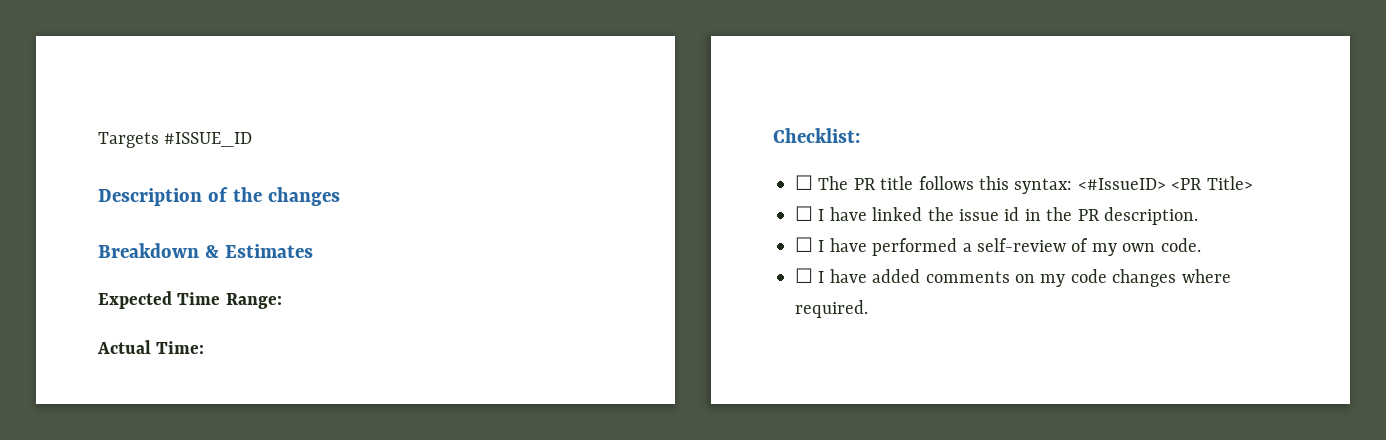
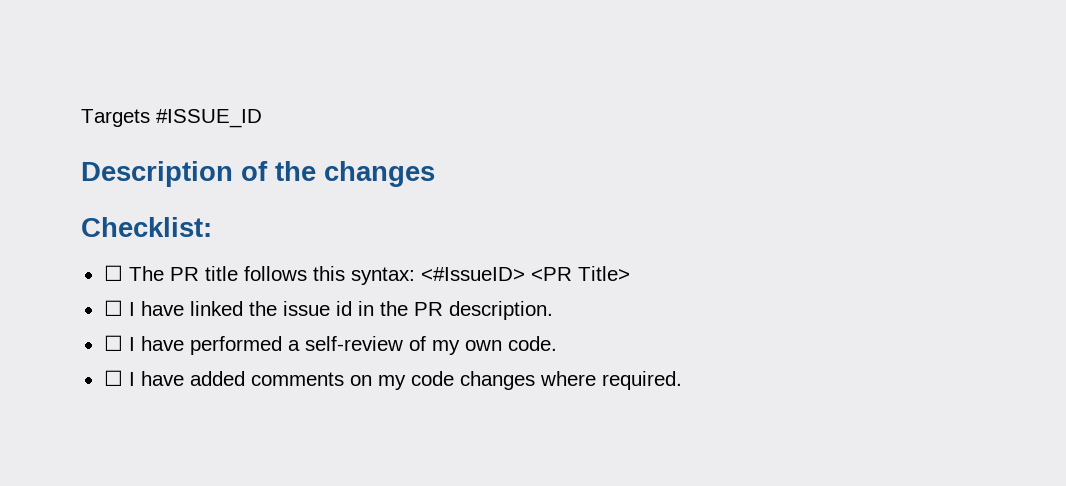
[98,243,313,258] [98,291,282,309] [97,340,205,354] // Breakdown & Estimates // Expected Time Range: // Actual Time: -> (435, 174) none

